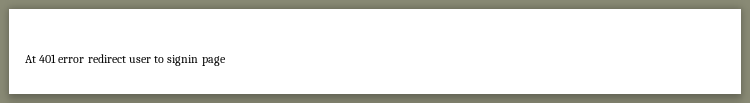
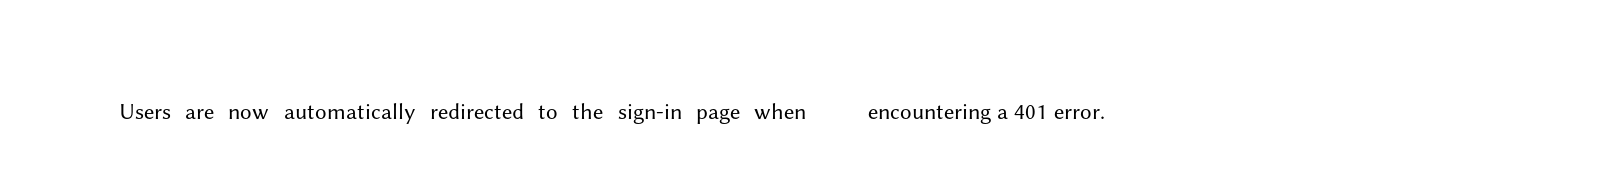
[25,54,226,66] At 401 error redirect user to signin page -> [119,103,1105,124] Users are now automatically redirected to the sign-in page when encountering a 401 error.

